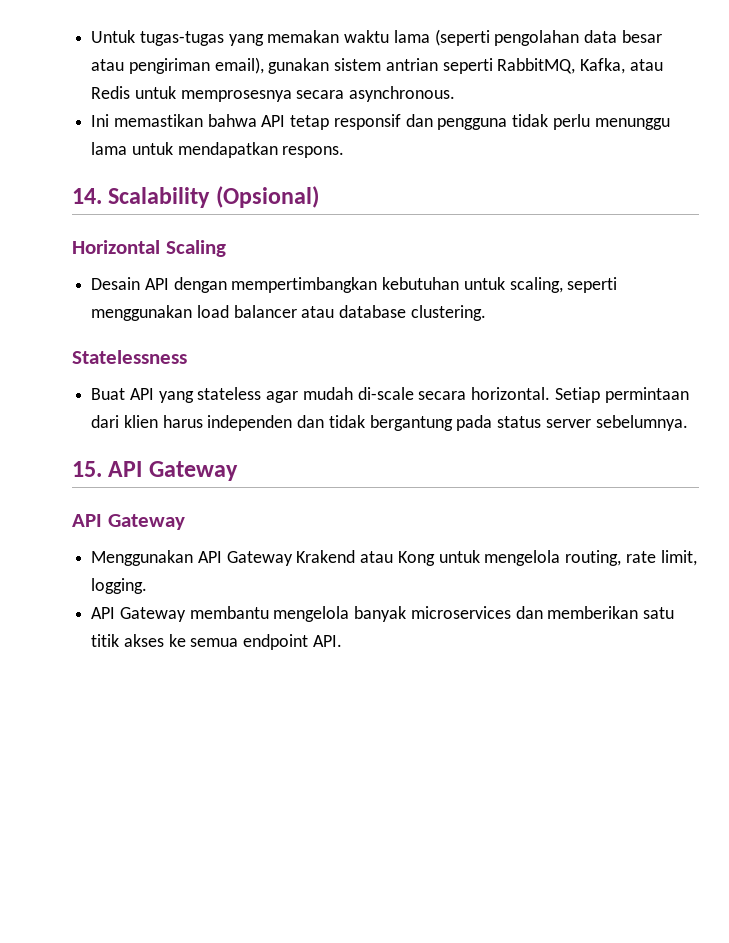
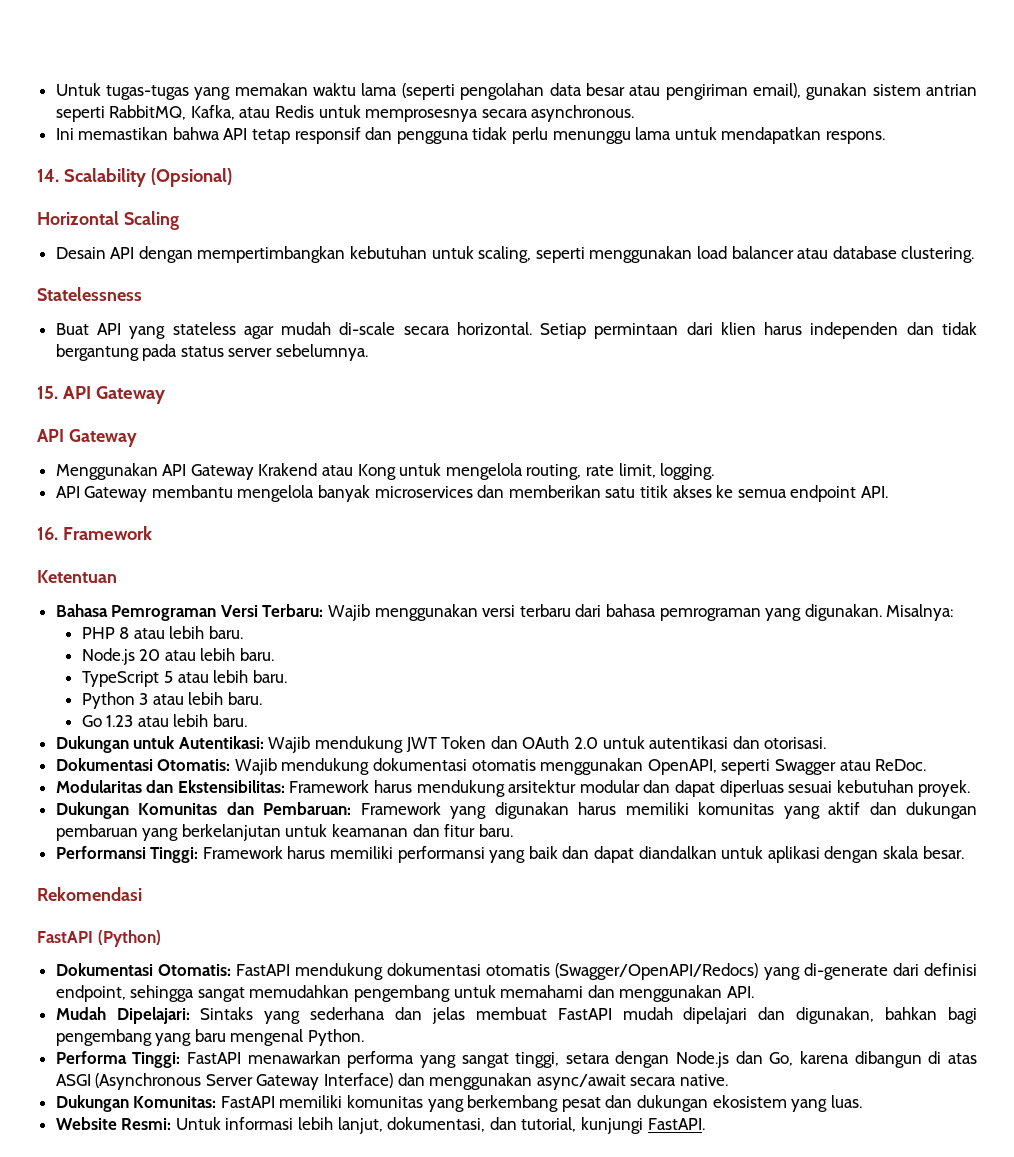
(342, 641) none -> [37,526,152,540] [37,570,117,583] [55,604,954,621] [81,626,243,639] [81,648,274,665] [81,670,287,687] [81,692,262,709] [81,714,247,727] [55,736,827,753] [55,758,927,775] [55,780,971,797] [55,802,977,819] [55,824,513,841] [55,846,964,863] [37,887,142,901] [37,930,161,947] [55,963,977,980] [55,985,755,1002] [55,1007,978,1024] [55,1029,365,1046] [55,1051,977,1068] [55,1073,729,1090] [55,1095,862,1112] [55,1117,705,1134] // 16. Framework // Ketentuan // Bahasa Pemrograman Versi Terbaru: Wajib menggunakan versi terbaru dari bahasa pemrograman yang digunakan. Misalnya: // PHP 8 atau lebih baru. // Node.js 20 atau lebih baru. // TypeScript 5 atau lebih baru. // Python 3 atau lebih baru. // Go 1.23 atau lebih baru. // Dukungan untuk Autentikasi: Wajib mendukung JWT Token dan OAuth 2.0 untuk autentikasi dan otorisasi. // Dokumentasi Otomatis: Wajib mendukung dokumentasi otomatis menggunakan OpenAPI, seperti Swagger atau ReDoc. // Modularitas dan Ekstensibilitas: Framework harus mendukung arsitektur modular dan dapat diperluas sesuai kebutuhan proyek. // Dukungan Komunitas dan Pembaruan: Framework yang digunakan harus memiliki komunitas yang aktif dan dukungan pembaruan yang berkelanjutan untuk keamanan dan fitur baru. // Performansi Tinggi: Framework harus memiliki performansi yang baik dan dapat diandalkan untuk aplikasi dengan skala besar. // Rekomendasi // FastAPI (Python) // Dokumentasi Otomatis: FastAPI mendukung dokumentasi otomatis (Swagger/OpenAPI/Redocs) yang di-generate dari definisi endpoint, sehingga sangat memudahkan pengembang untuk memahami dan menggunakan API. // Mudah Dipelajari: Sintaks yang sederhana dan jelas membuat FastAPI mudah dipelajari dan digunakan, bahkan bagi pengembang yang baru mengenal Python. // Performa Tinggi: FastAPI menawarkan performa yang sangat tinggi, setara dengan Node.js dan Go, karena dibangun di atas ASGI (Asynchronous Server Gateway Interface) dan menggunakan async/await secara native. // Dukungan Komunitas: FastAPI memiliki komunitas yang berkembang pesat dan dukungan ekosistem yang luas. // Website Resmi: Untuk informasi lebih lanjut, dokumentasi, dan tutorial, kunjungi FastAPI.

